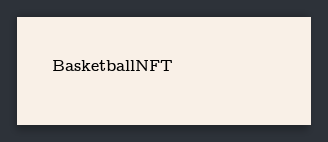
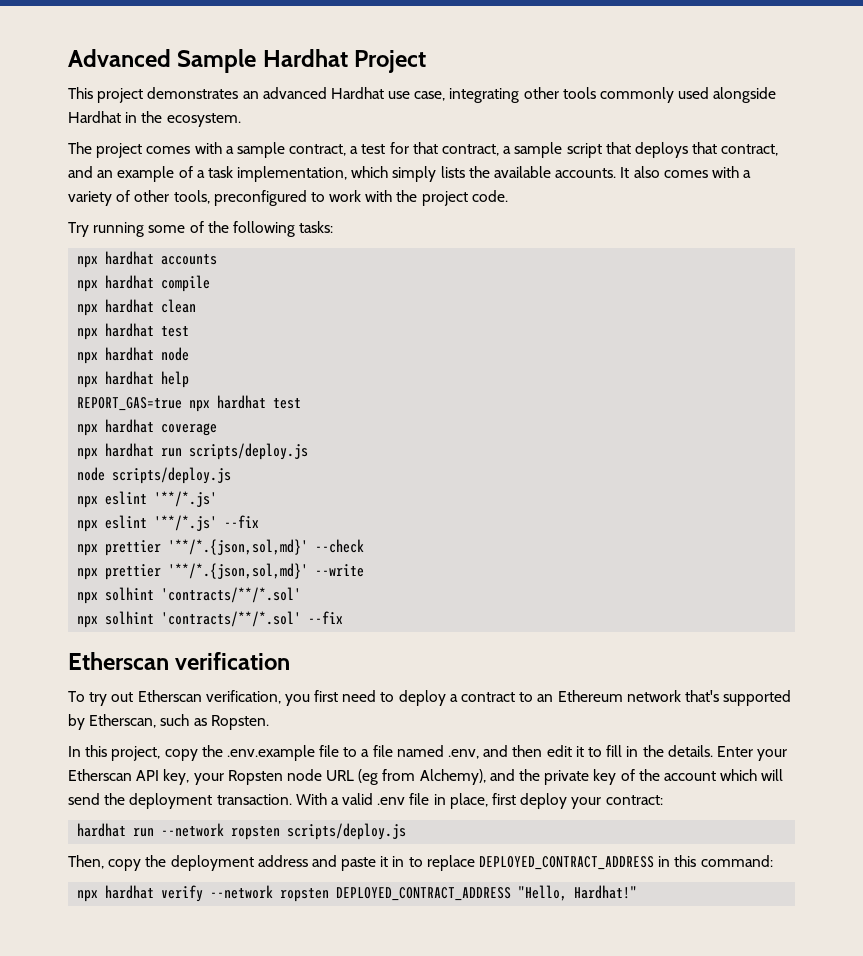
[52,60,173,71] BasketballNFT -> [68,49,427,73] [68,87,777,103] [68,111,241,127] [68,142,779,158] [68,166,752,182] [68,190,508,206] [68,221,334,237] [77,251,218,268] [77,275,211,292] [77,299,197,316] [77,323,190,340] [77,347,190,364] [77,371,190,388] [77,395,302,412] [77,419,218,436] [77,443,309,460] [77,467,232,484] [77,491,218,508] [77,515,260,532] [77,539,365,556] [77,563,365,580] [77,587,302,604] [77,611,344,628] [68,652,291,670] [68,690,792,706] [68,714,269,730] [68,745,788,761] [68,769,784,785] [68,793,663,809] [77,823,407,840] [68,855,773,871] [77,885,638,902] Advanced Sample Hardhat Project // This project demonstrates an advanced Hardhat use case, integrating other tools commonly used alongside Hardhat in the ecosystem. // The project comes with a sample contract, a test for that contract, a sample script that deploys that contract, and an example of a task implementation, which simply lists the available accounts. It also comes with a variety of other tools, preconfigured to work with the project code. // Try running some of the following tasks: // npx hardhat accounts // npx hardhat compile // npx hardhat clean // npx hardhat test // npx hardhat node // npx hardhat help // REPORT_GAS=true npx hardhat test // npx hardhat coverage // npx hardhat run scripts/deploy.js // node scripts/deploy.js // npx eslint '**/*.js' // npx eslint '**/*.js' --fix // npx prettier '**/*.{json,sol,md}' --check // npx prettier '**/*.{json,sol,md}' --write // npx solhint 'contracts/**/*.sol' // npx solhint 'contracts/**/*.sol' --fix // Etherscan verification // To try out Etherscan verification, you first need to deploy a contract to an Ethereum network that's supported by Etherscan, such as Ropsten. // In this project, copy the .env.example file to a file named .env, and then edit it to fill in the details. Enter your Etherscan API key, your Ropsten node URL (eg from Alchemy), and the private key of the account which will send the deployment transaction. With a valid .env file in place, first deploy your contract: // hardhat run --network ropsten scripts/deploy.js // Then, copy the deployment address and paste it in to replace DEPLOYED_CONTRACT_ADDRESS in this command: // npx hardhat verify --network ropsten DEPLOYED_CONTRACT_ADDRESS "Hello, Hardhat!"

